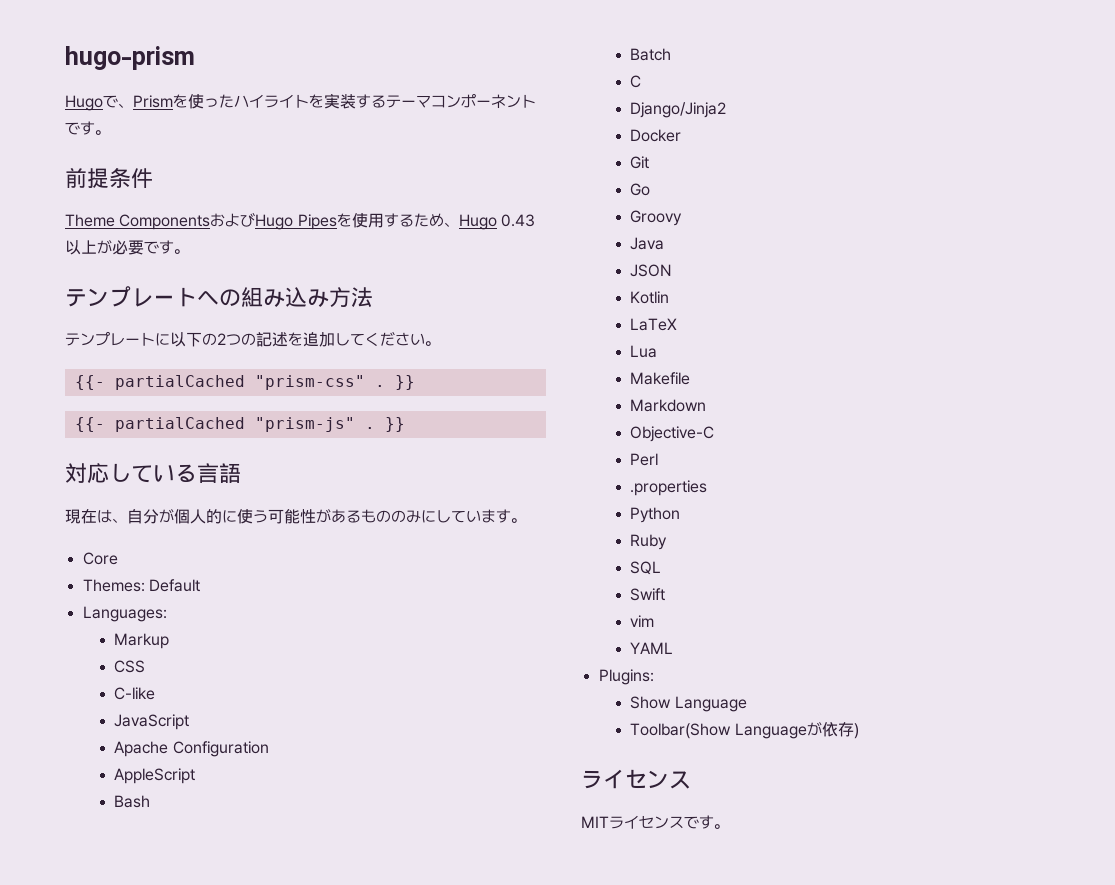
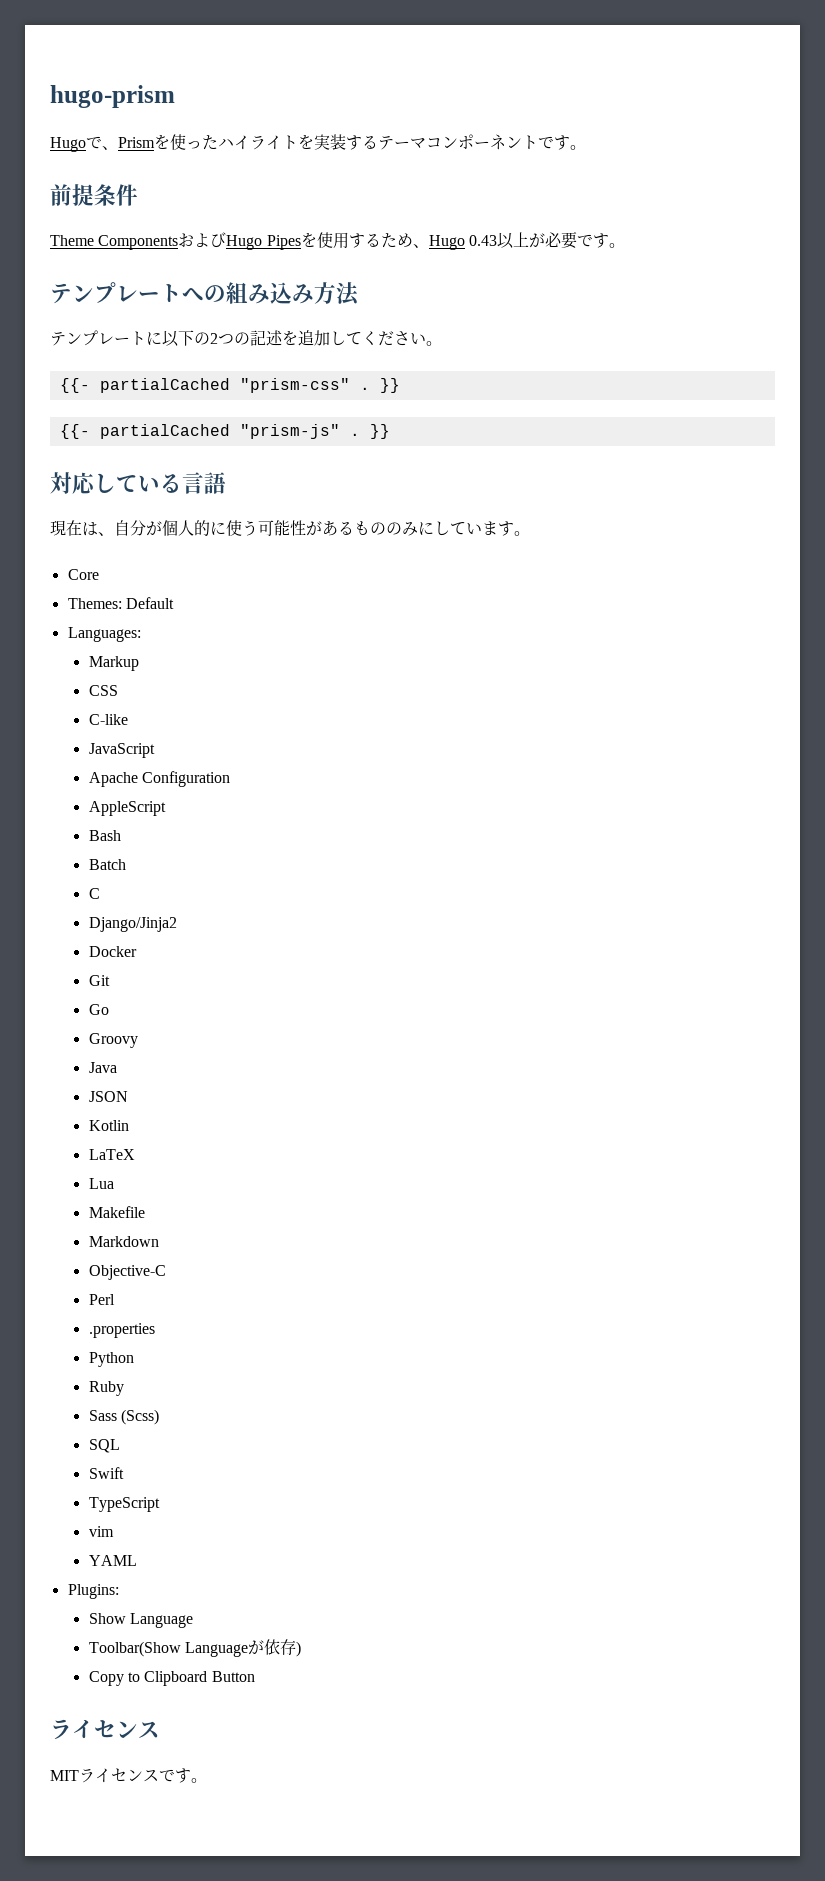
(668, 542) none -> [88,1409,160,1425] // Sass (Scss)
(666, 594) none -> [88,1497,160,1512] // TypeScript
(859, 731) none -> [88,1671,255,1686] // Copy to Clipboard Button

